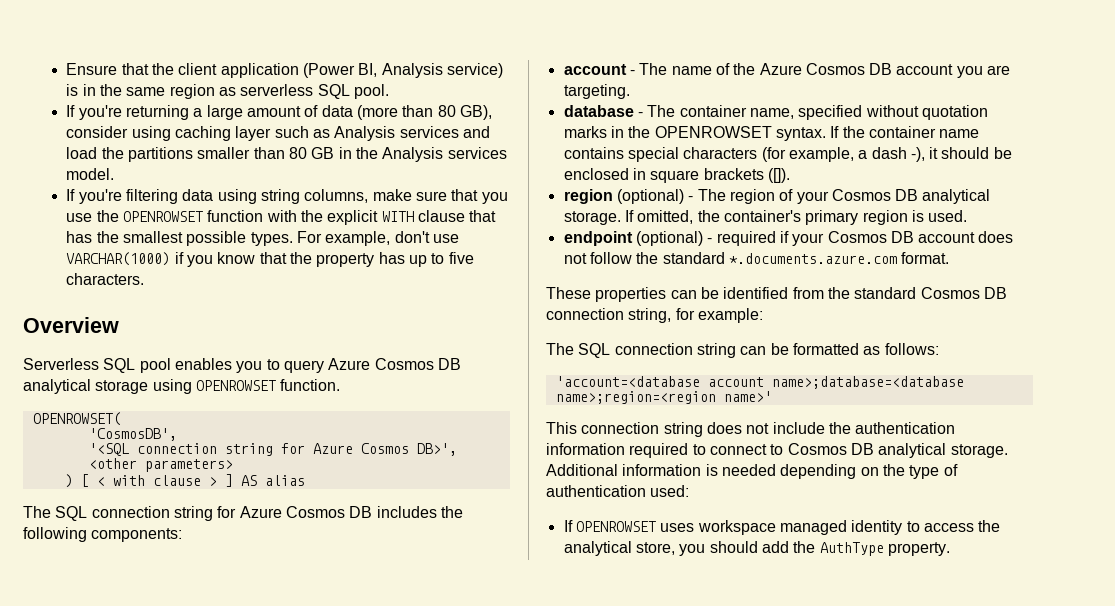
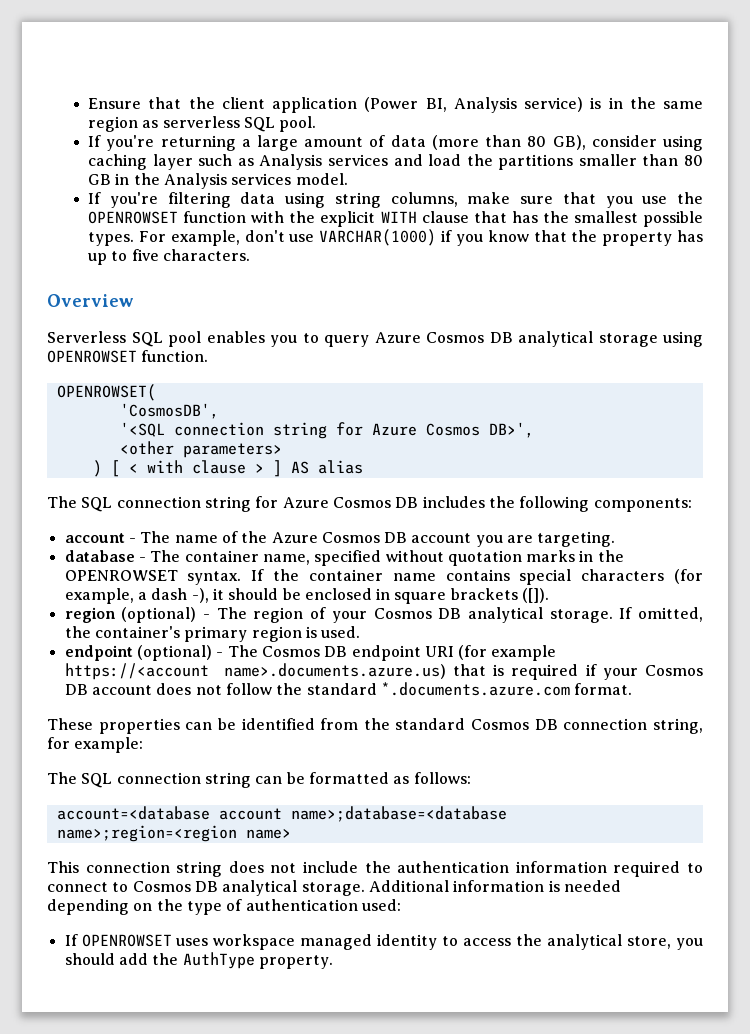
(713, 240) none -> [227,645,557,661] [64,663,505,680] The Cosmos DB endpoint URI (for example https://<account name>.documents.azure.us) that is
[555,376,700,387] 'account=<database -> [56,806,210,820] account=<database
[723,391,772,402] name>' -> [245,829,291,839] name>

